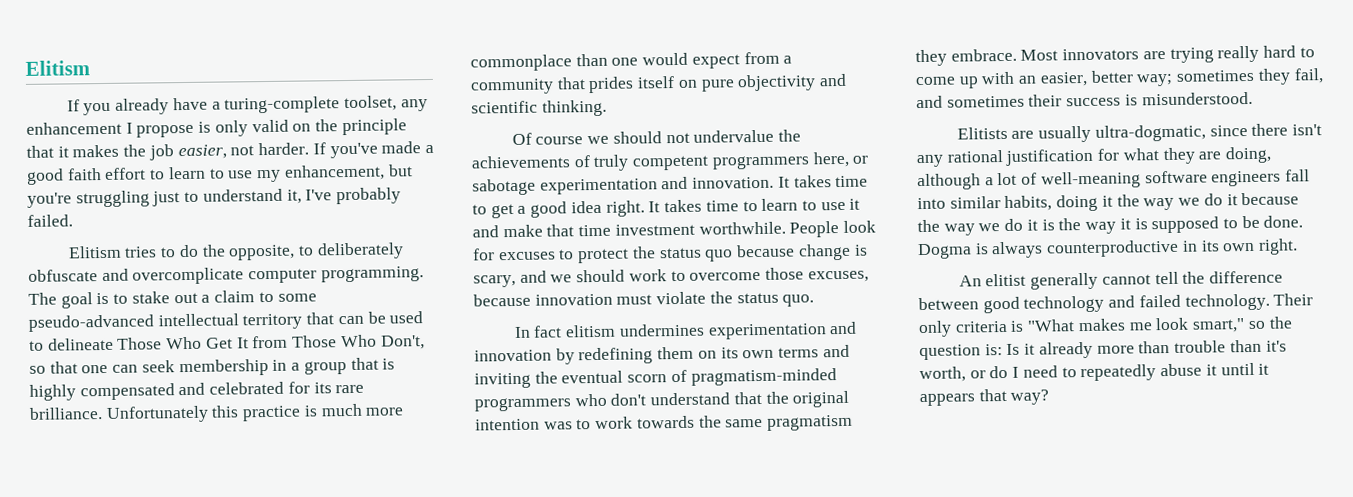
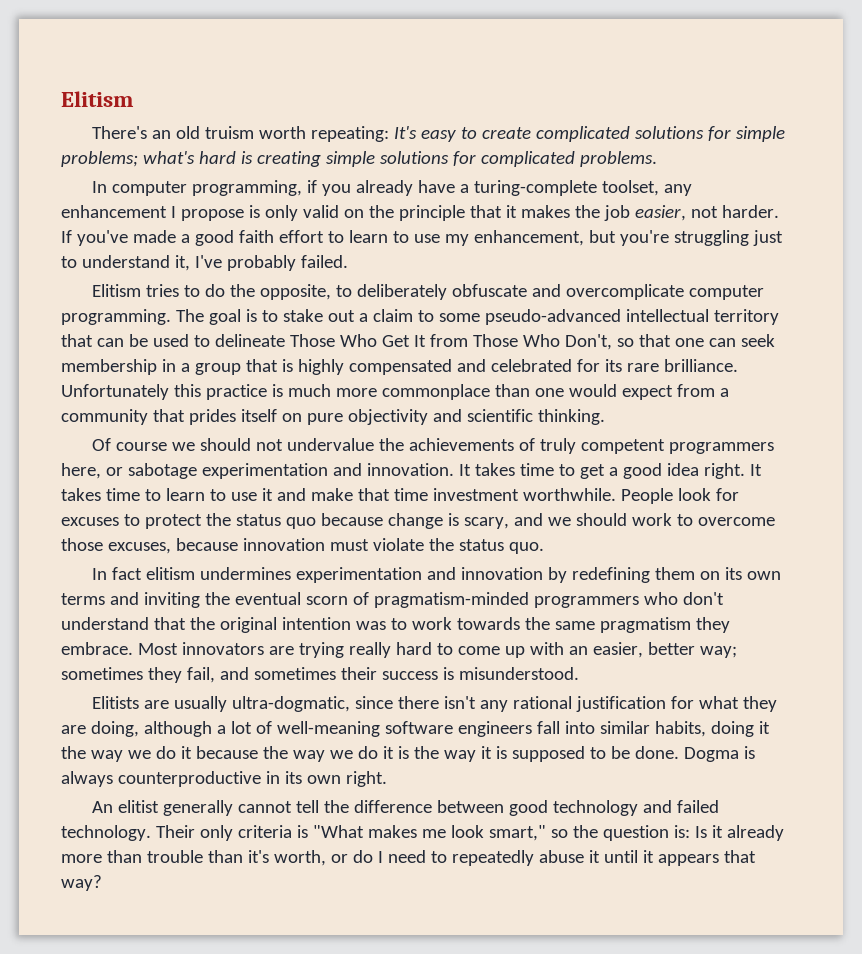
[66,99,80,112] If -> [92,126,786,142] [61,151,657,167] [92,180,318,196] There's an old truism worth repeating: It's easy to create complicated solutions for simple problems; what's hard is creating simple solutions for complicated problems. // In computer programming, if

